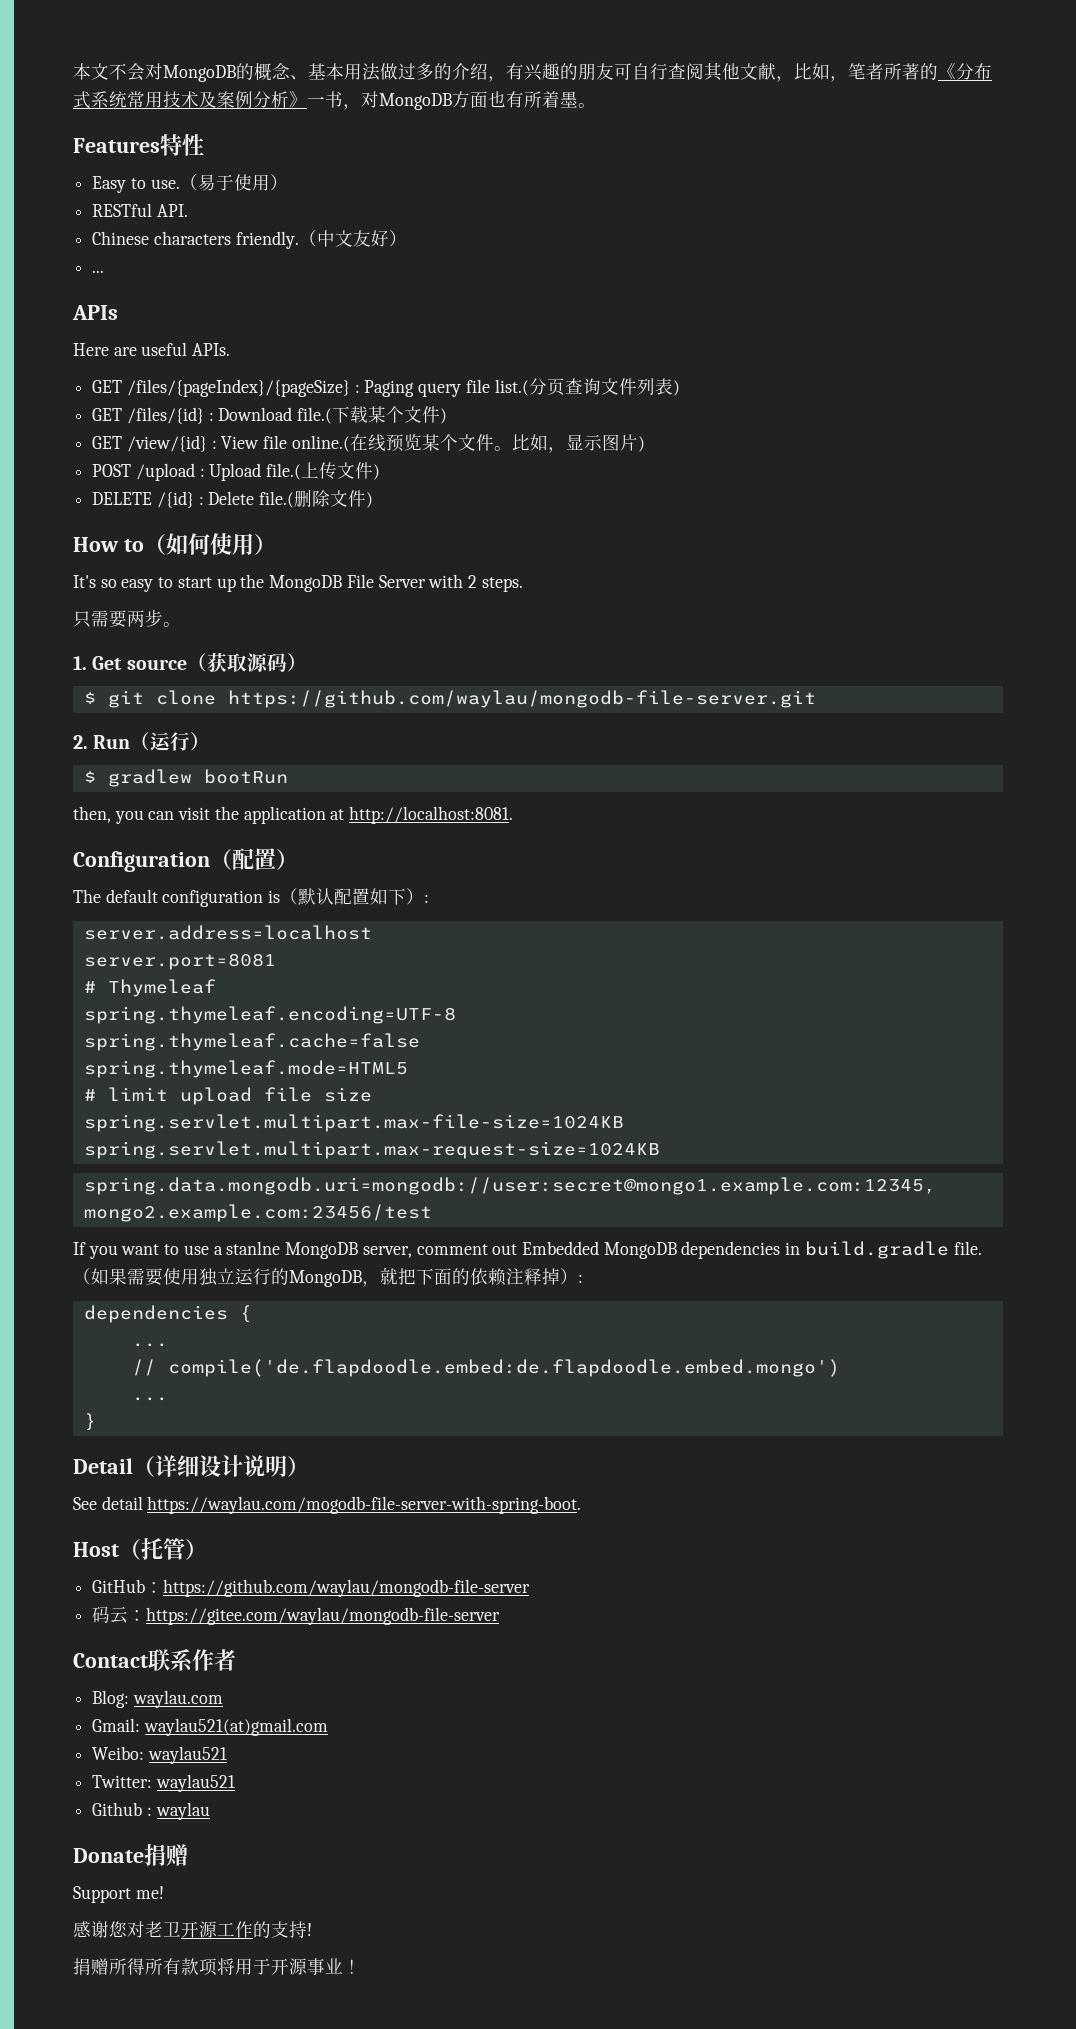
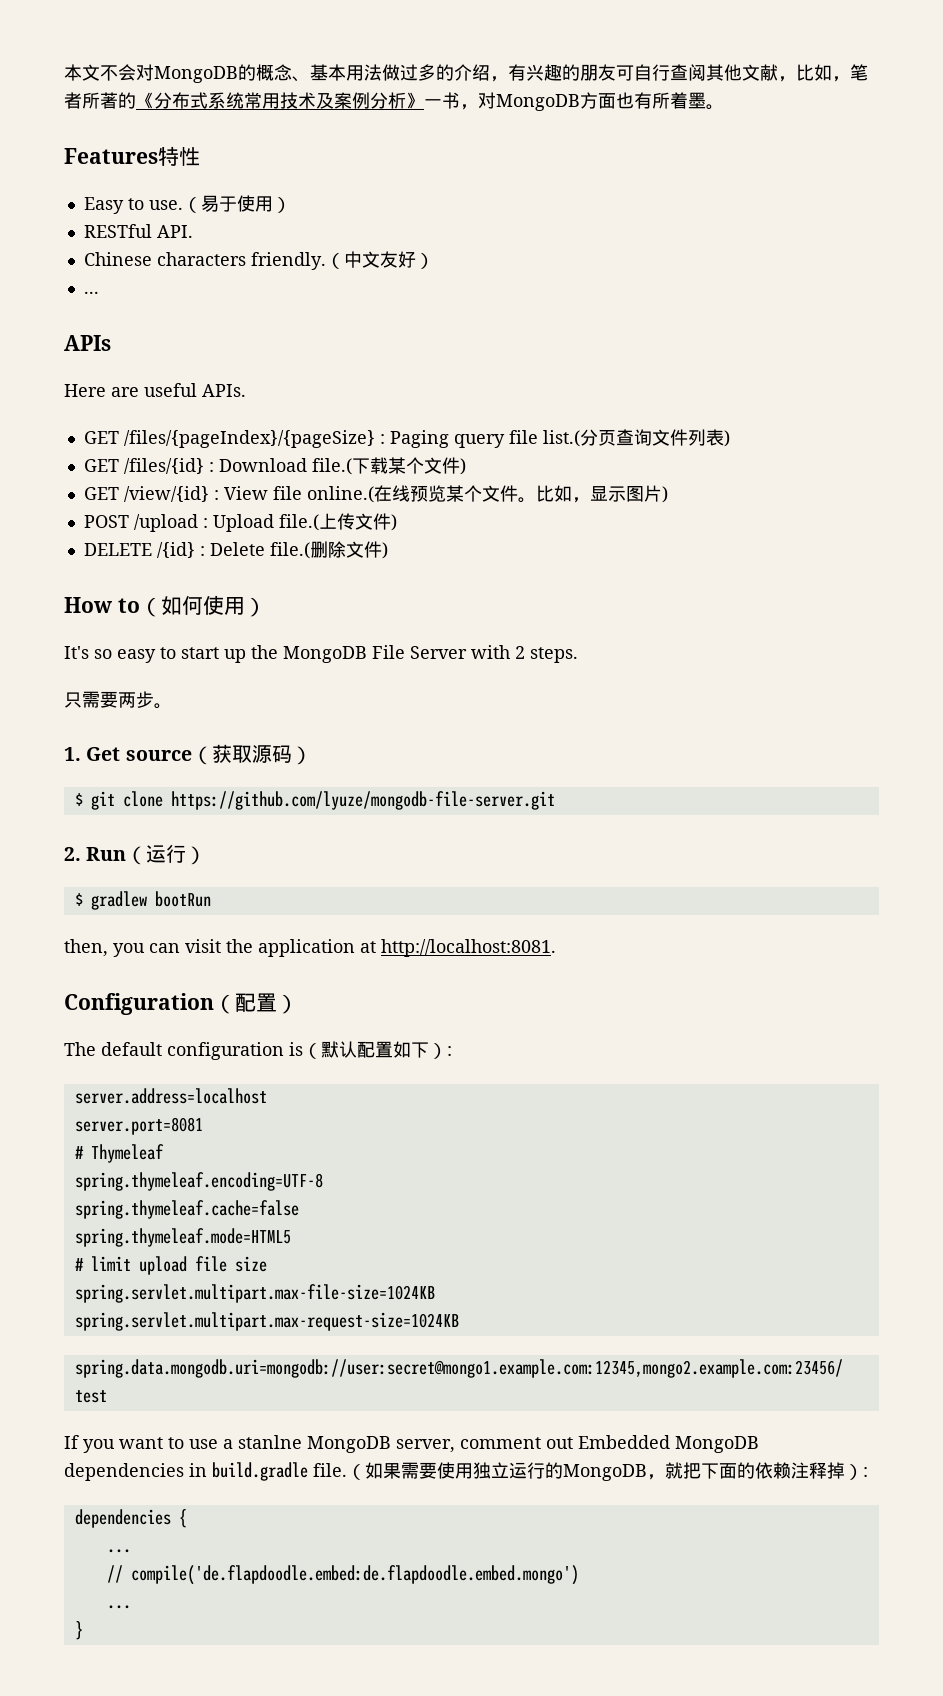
[227,690,816,708] https://github.com/waylau/mongodb-file-server.git -> [170,791,555,810] https://github.com/lyuze/mongodb-file-server.git
[73,1455,309,1477] [73,1496,582,1514] [73,1538,207,1560] [92,1579,531,1597] [92,1606,501,1625] [73,1649,236,1672] [92,1690,223,1708] [92,1718,328,1736] [92,1746,227,1764] [92,1774,235,1792] [92,1802,210,1820] [73,1844,188,1866] [73,1886,164,1903] [73,1921,312,1938] [73,1958,361,1976] // Detail（详细设计说明） // See detail https://waylau.com/mogodb-file-server-with-spring-boot. // Host（托管） // GitHub：https://github.com/waylau/mongodb-file-server // 码云：https://gitee.com/waylau/mongodb-file-server // Contact联系作者 // Blog: waylau.com // Gmail: waylau521(at)gmail.com // Weibo: waylau521 // Twitter: waylau521 // Github : waylau // Donate捐赠 // Support me! // 感谢您对老卫开源工作的支持! // 捐赠所得所有款项将用于开源事业！ -> (83, 1630) none

